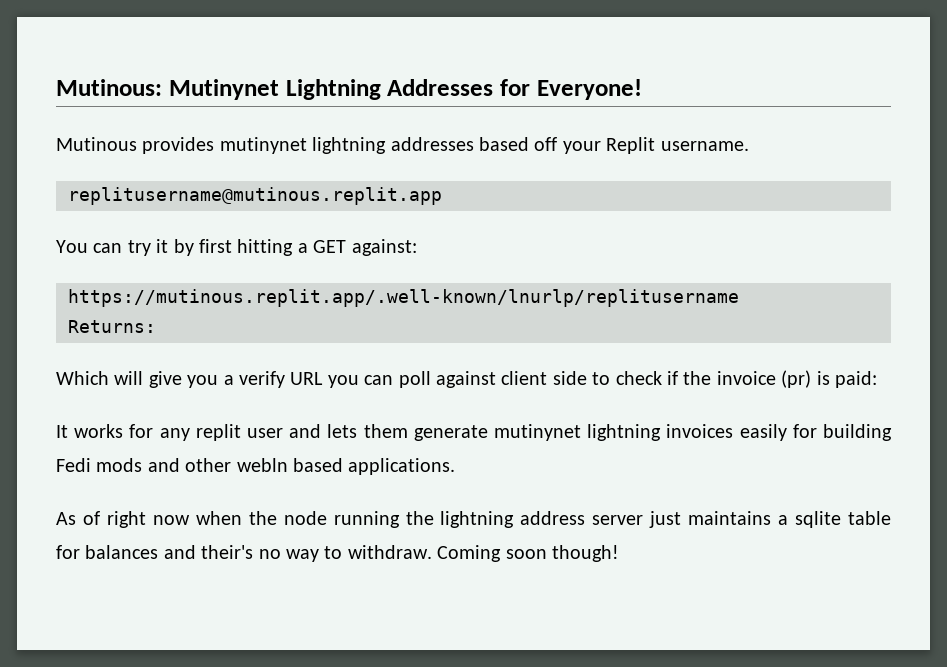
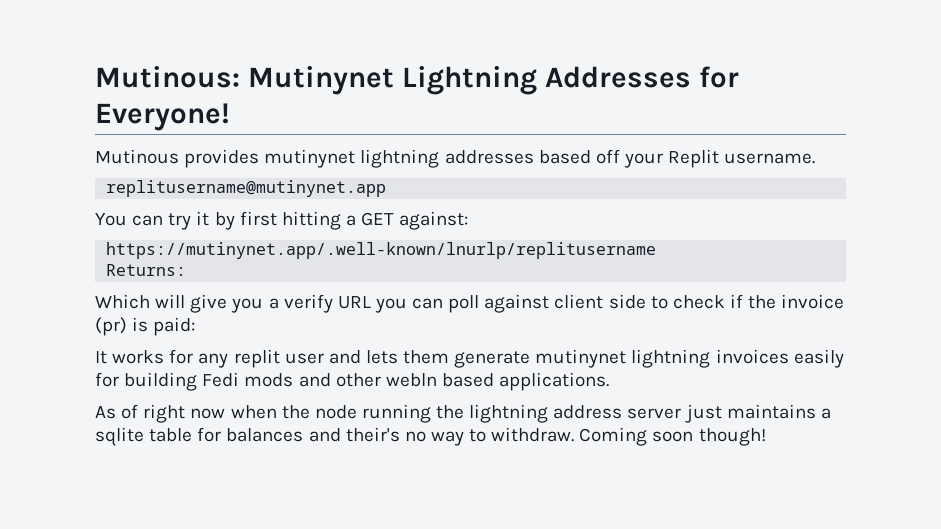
[68,187,442,205] replitusername@mutinous.replit.app -> [106,180,387,197] replitusername@mutinynet.app
[68,289,739,307] https://mutinous.replit.app/.well-known/lnurlp/replitusername -> [106,242,657,259] https://mutinynet.app/.well-known/lnurlp/replitusername

